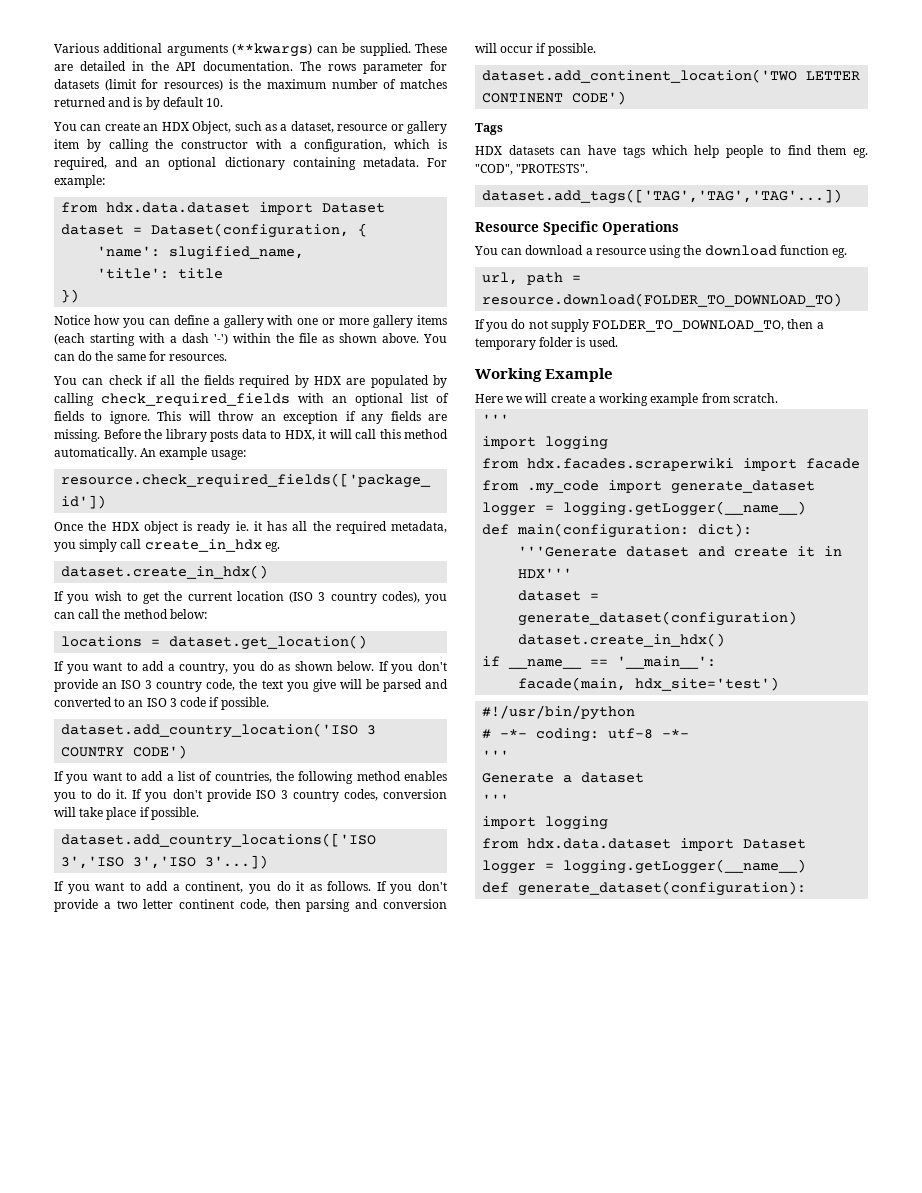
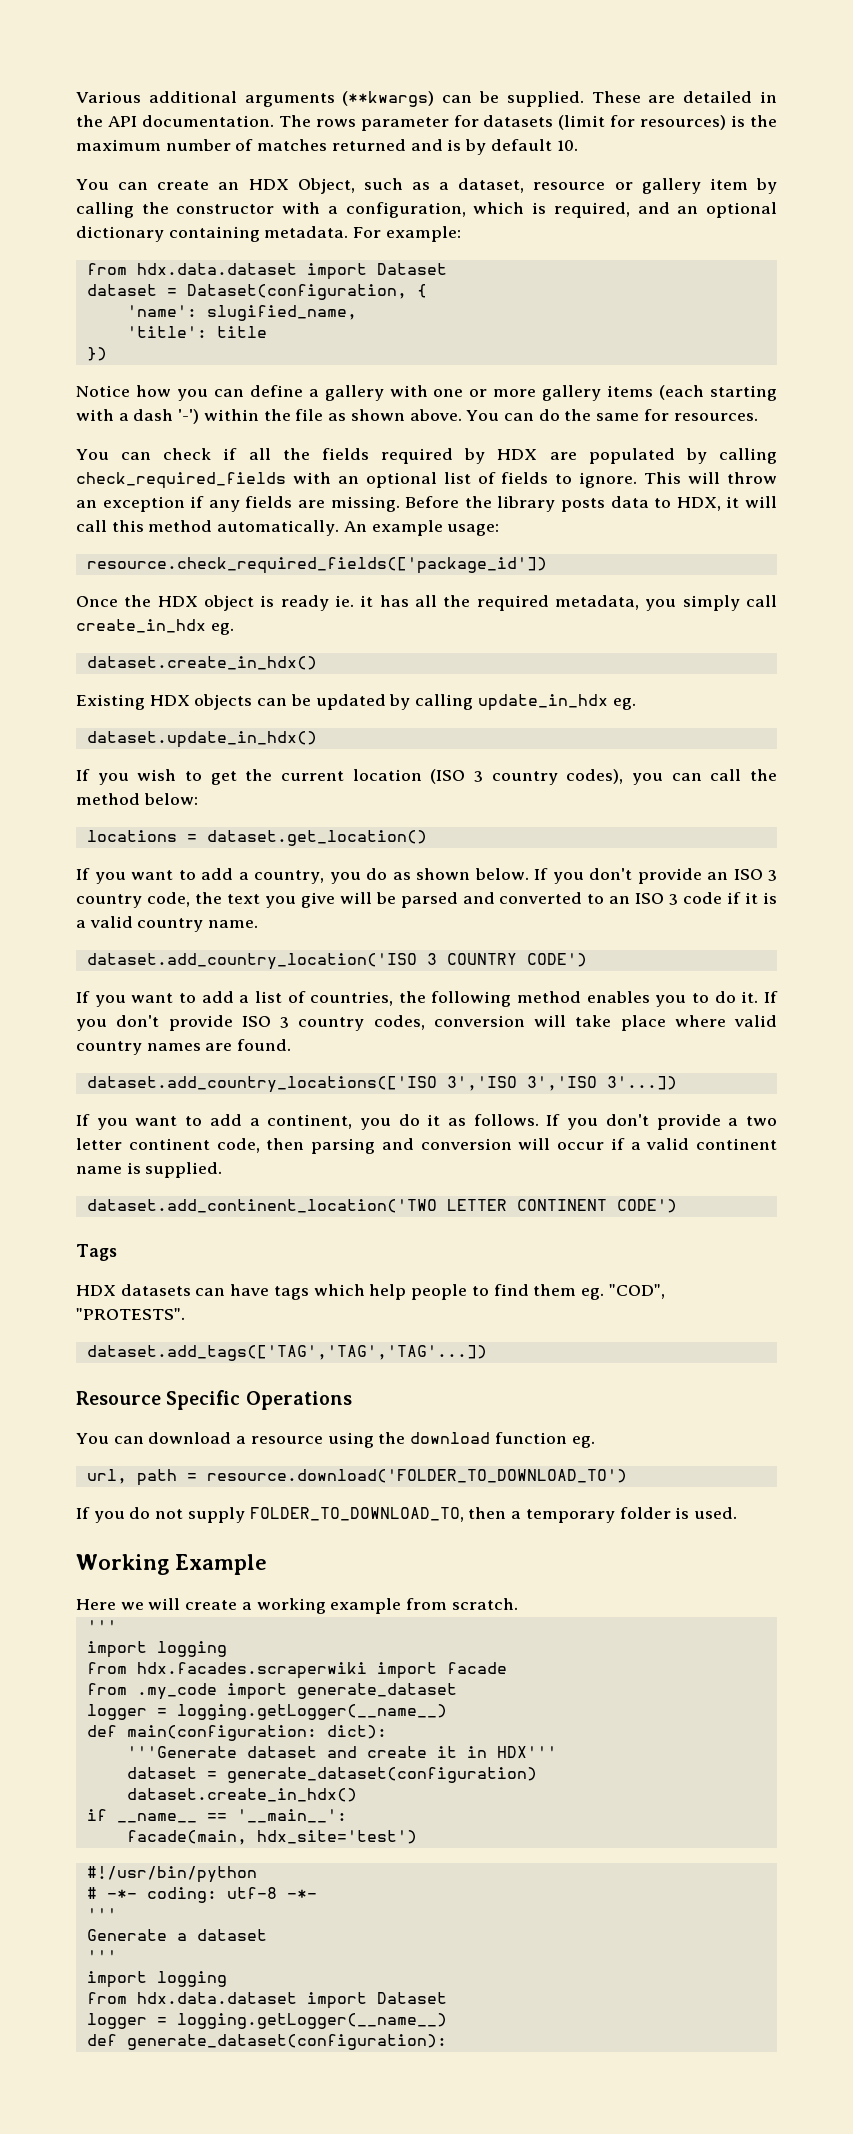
(269, 572) none -> [76,694,636,711] [86,731,317,748] // Existing HDX objects can be updated by calling update_in_hdx eg. // dataset.update_in_hdx()
[220,697,269,710] possible. -> [745,892,778,904] [76,916,259,932] it is a valid country name.
[139,807,199,820] if possible. -> [674,1015,777,1027] [76,1039,292,1055] where valid country names are found.
[547,43,596,56] possible. -> [630,1138,777,1150] [76,1162,223,1178] a valid continent name is supplied.
[482,293,843,307] resource.download(FOLDER_TO_DOWNLOAD_TO) -> [206,1469,627,1483] resource.download('FOLDER_TO_DOWNLOAD_TO')

